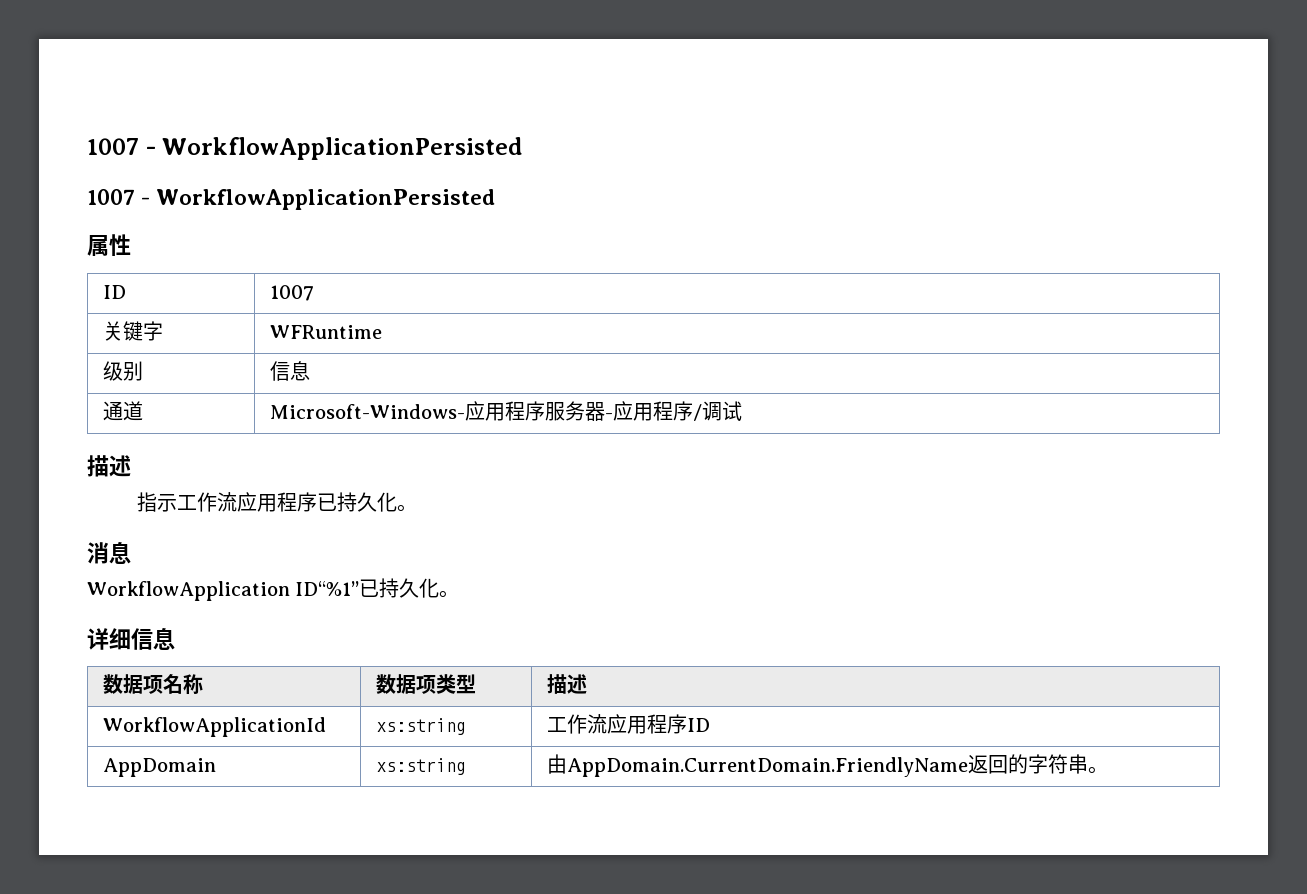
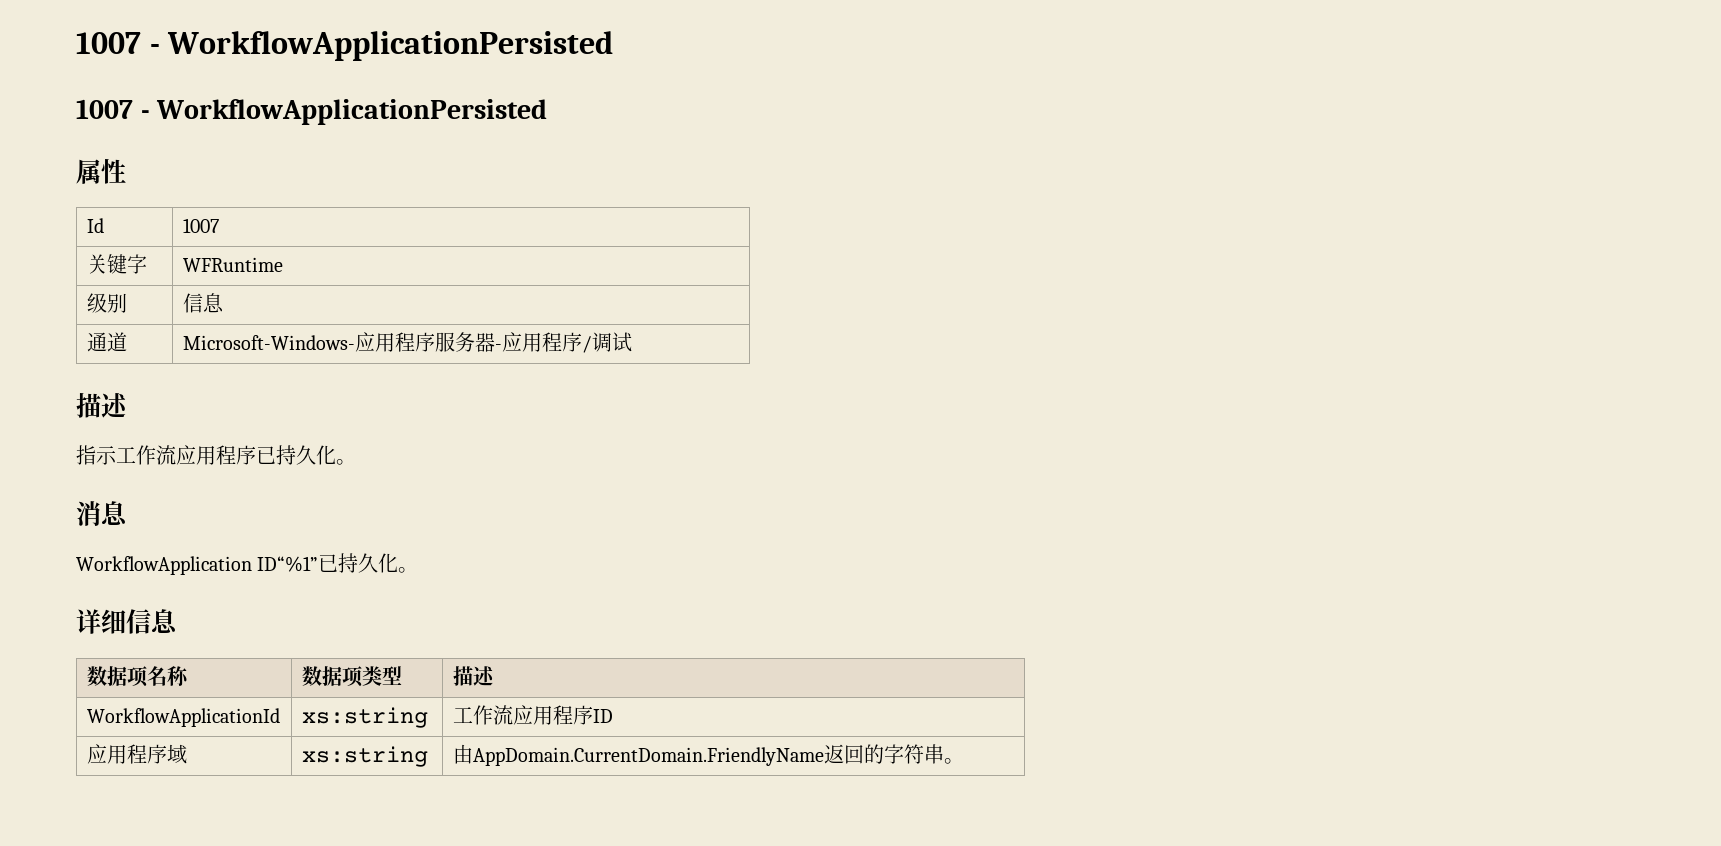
[102,285,126,299] ID -> [86,218,104,233] Id
[102,758,216,777] AppDomain -> [86,744,187,764] 应用程序域

